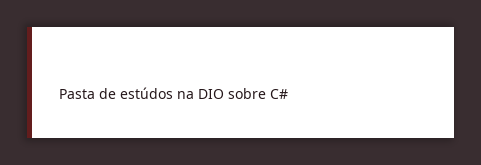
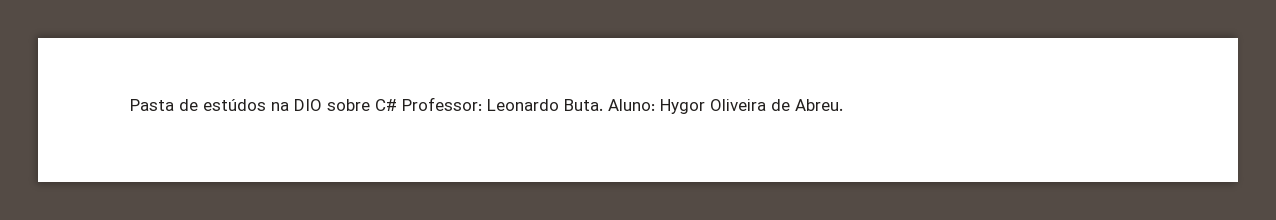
(288, 94) none -> [402,97,843,114] Professor: Leonardo Buta. Aluno: Hygor Oliveira de Abreu.

